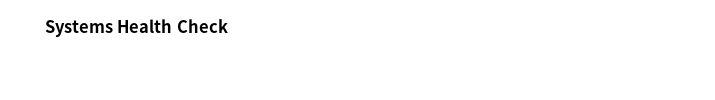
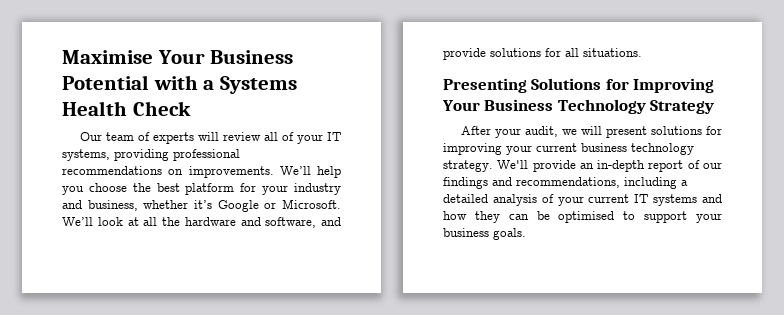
[45,19,228,37] Systems Health Check -> [62,50,294,64] [62,75,298,94] [62,101,191,116] [79,132,341,144] [62,149,240,161] [62,166,341,178] [62,183,341,195] [62,199,341,212] [62,217,341,228] [443,48,642,60] [443,78,715,93] [442,99,715,114] [460,126,722,138] [443,143,694,155] [443,160,722,172] [443,177,688,189] [443,194,722,206] [443,211,722,223] [443,228,526,240] Maximise Your Business Potential with a Systems Health Check // Our team of experts will review all of your IT systems, providing professional recommendations on improvements. We’ll help you choose the best platform for your industry and business, whether it’s Google or Microsoft. We’ll look at all the hardware and software, and provide solutions for all situations. // Presenting Solutions for Improving Your Business Technology Strategy // After your audit, we will present solutions for improving your current business technology strategy. We'll provide an in-depth report of our findings and recommendations, including a detailed analysis of your current IT systems and how they can be optimised to support your business goals.

